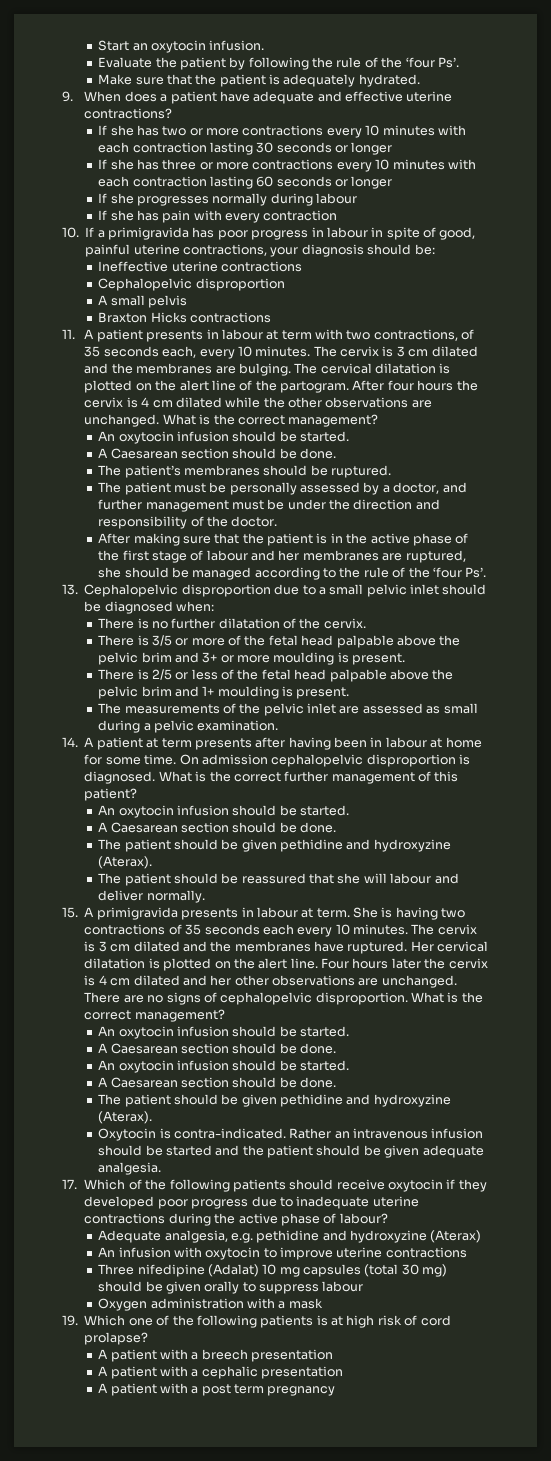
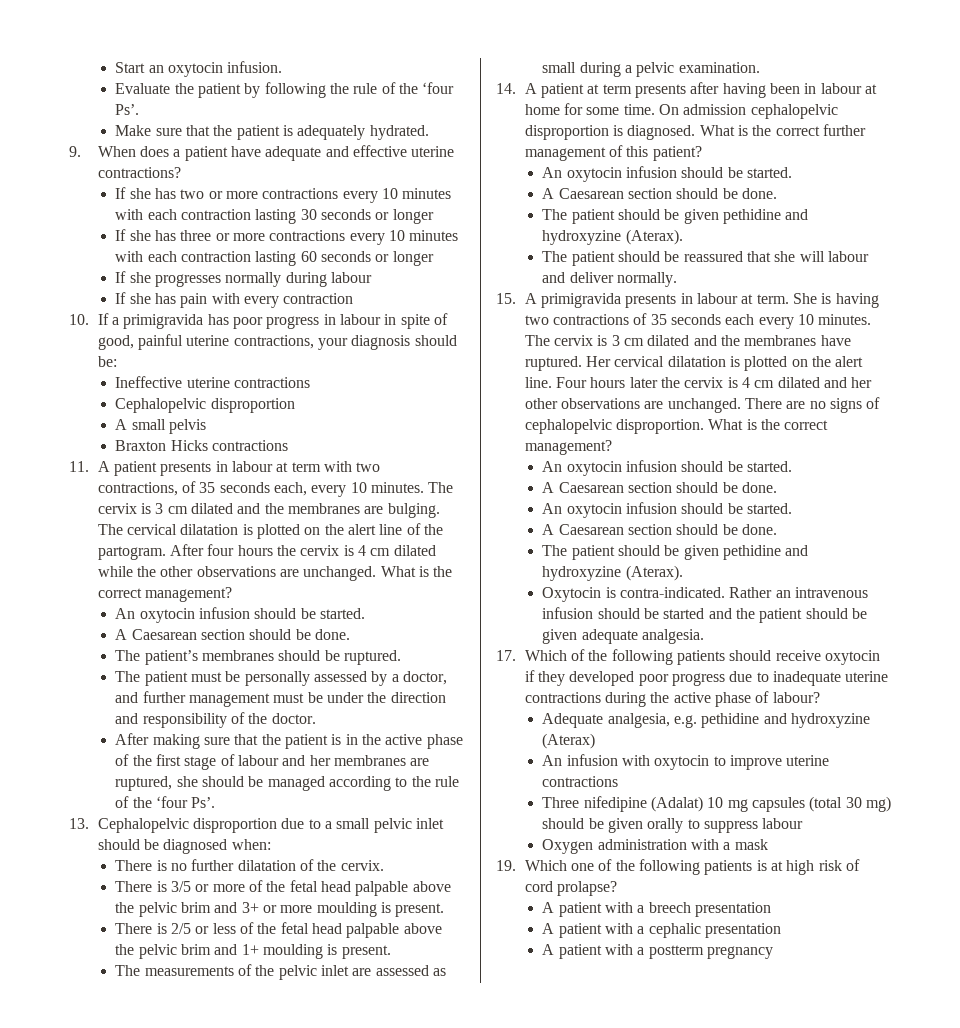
[201,1384,265,1396] post term -> [648,945,704,959] postterm

